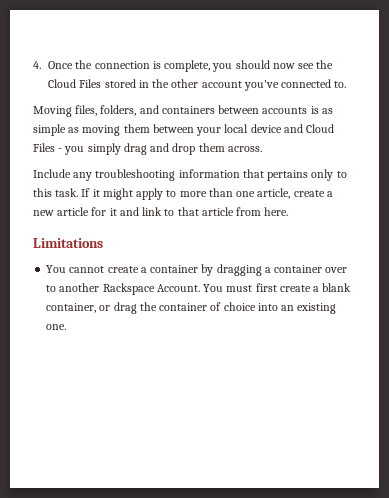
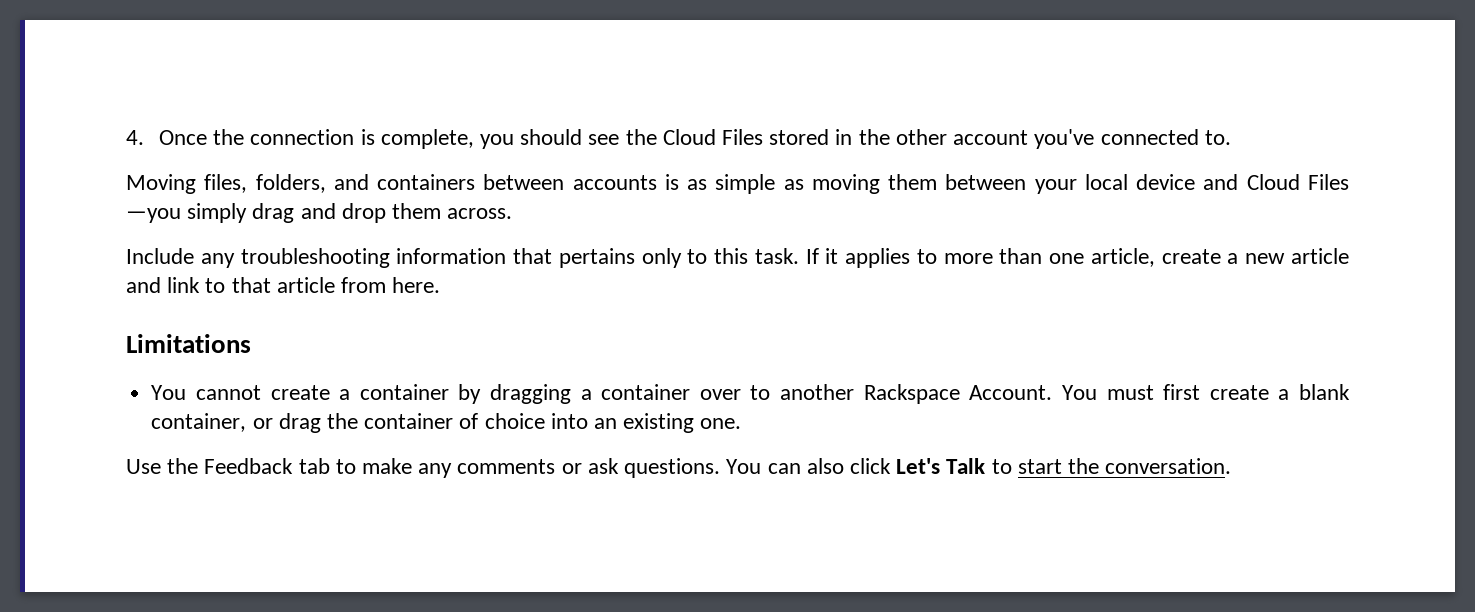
[272,63,295,69] now -> (583, 137) none
[58,146,85,155] - you -> [126,208,181,223] —you
[102,188,164,200] might apply -> [845,248,911,268] applies
[91,207,117,216] for it -> (1350, 256) none
(67, 327) none -> [126,458,1232,478] // Use the Feedback tab to make any comments or ask questions. You can also click Let's Talk to start the conversation.

